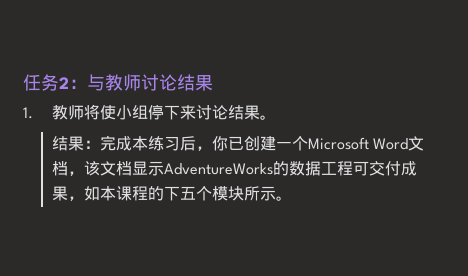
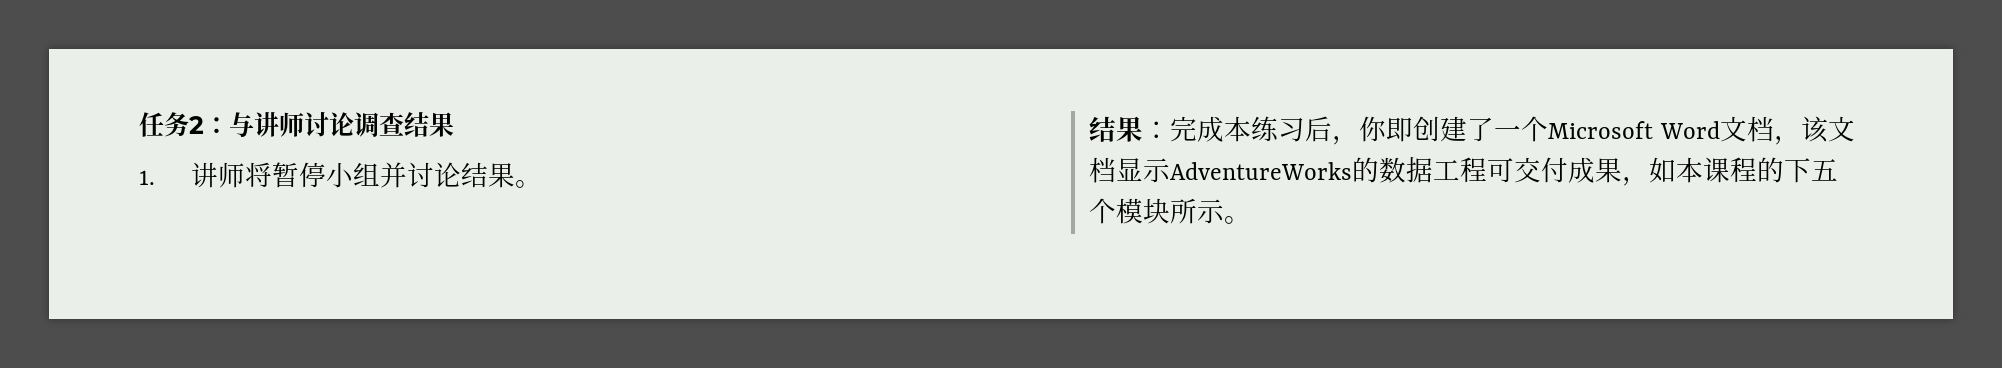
[105,74,177,91] 教师讨论 -> [254,112,404,137] 讲师讨论调查
[51,104,196,120] 教师将使小组停下来 -> [191,162,408,188] 讲师将暂停小组并
[227,136,276,151] 已创建 -> [1386,116,1495,142] 即创建了

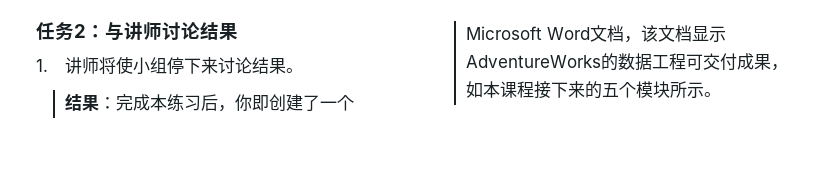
[354,112,404,137] 调查 -> (200, 31) none
[272,162,408,188] 暂停小组并 -> [115,56,218,75] 使小组停下来
[1757,157,1812,183] 的下 -> [533,81,602,99] 接下来的

